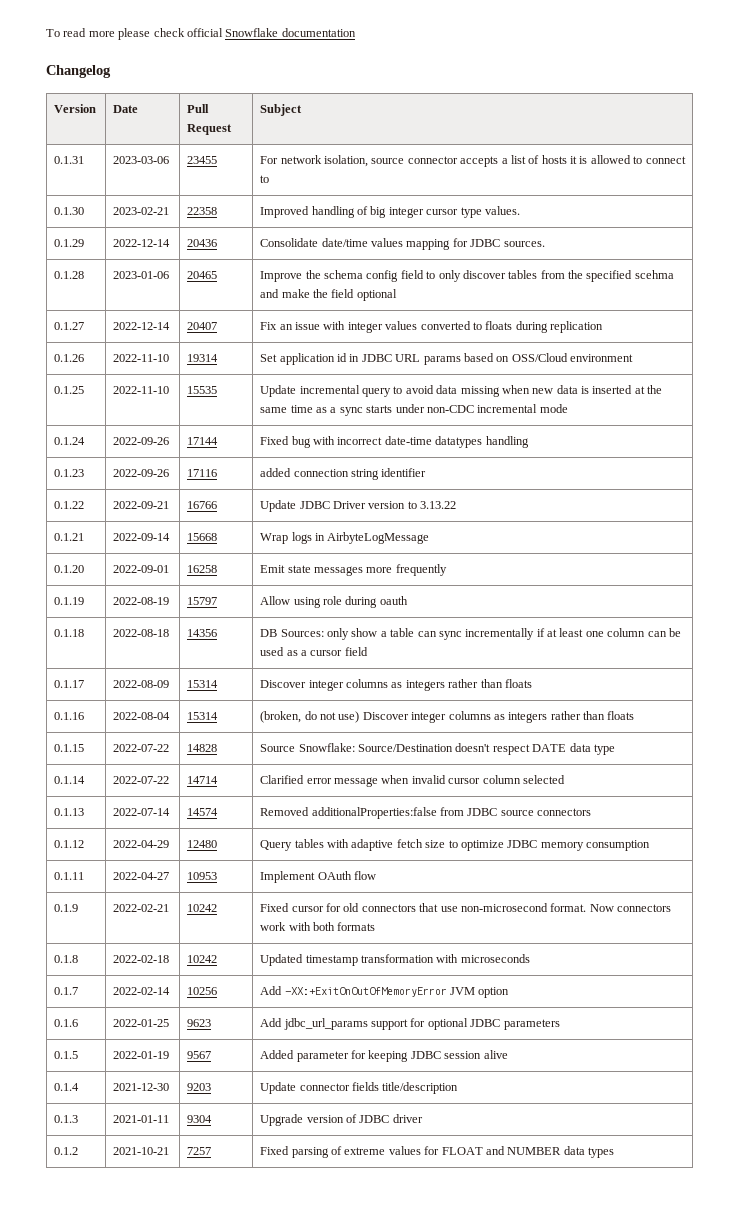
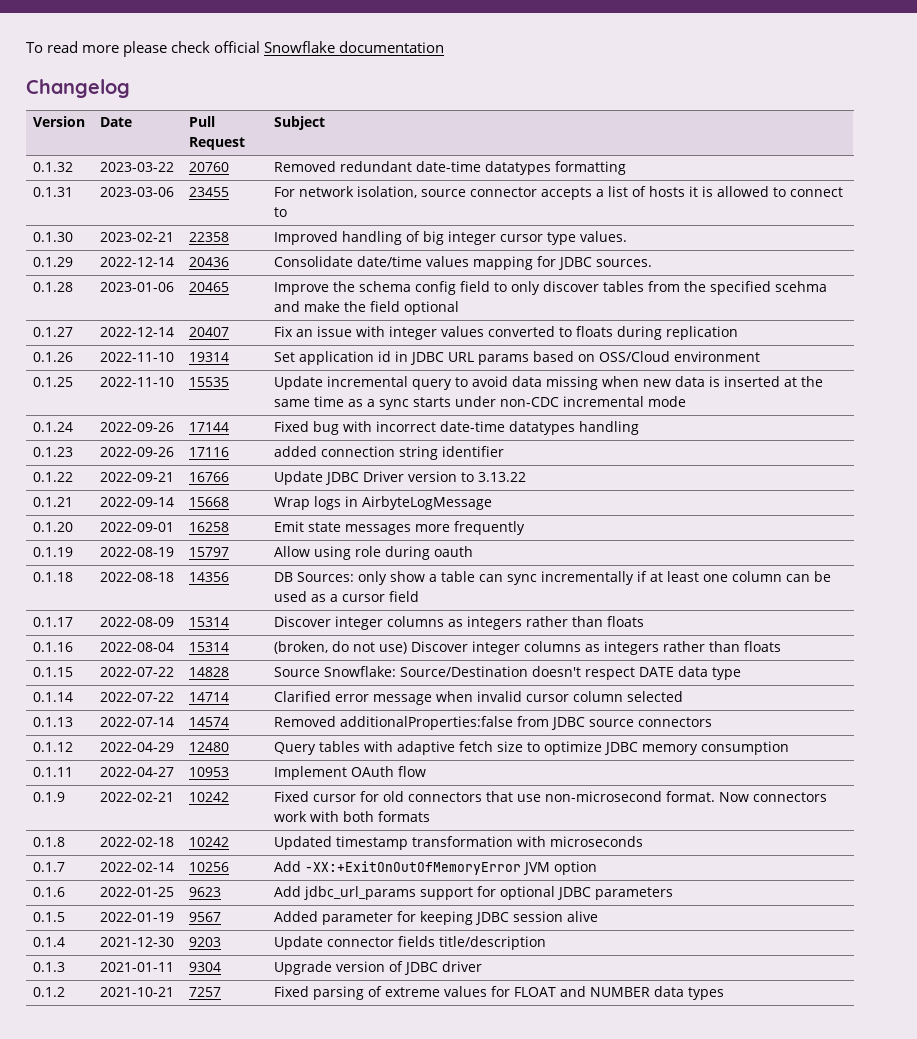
(303, 110) none -> [33,162,74,172] [100,162,175,172] [189,162,230,172] [274,161,627,175] // 0.1.32 | 2023-03-22 | 20760 | Removed redundant date-time datatypes formatting

